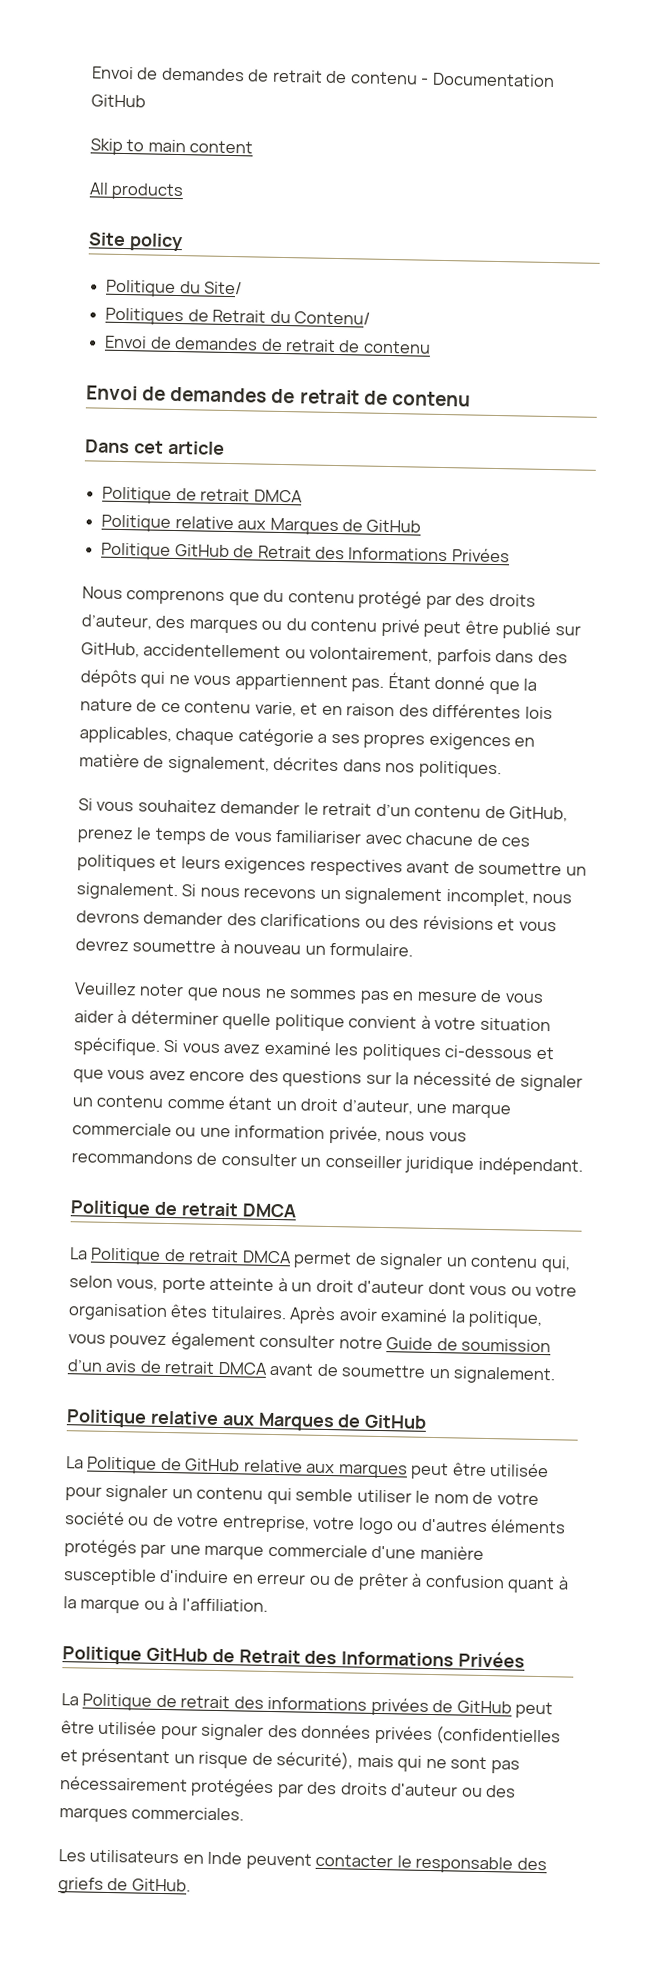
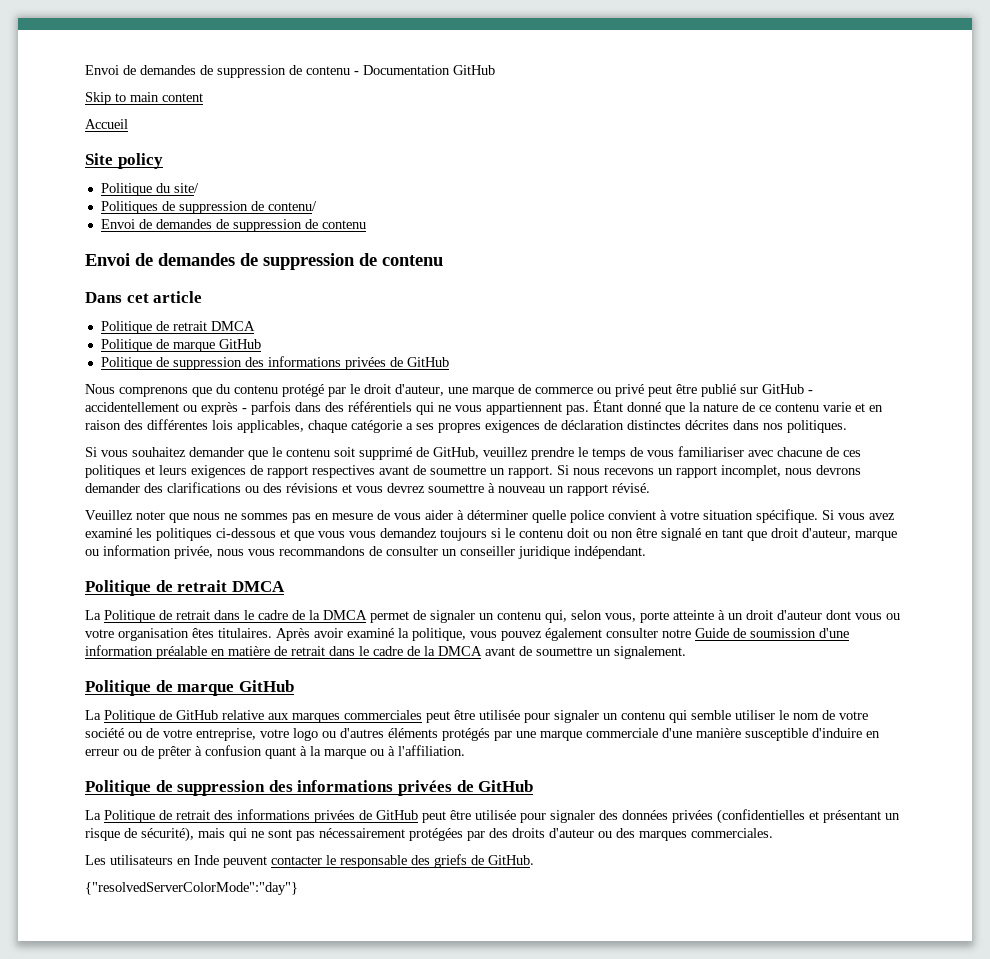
[92,66,323,83] Envoi de demandes de retrait -> [85,65,286,78] Envoi de demandes de suppression
[89,182,185,201] All products -> [85,119,128,129] Accueil
[204,281,243,295] Site/ -> [173,183,199,193] site/
[212,309,370,325] [105,335,336,352] Retrait du Contenu/ // Envoi de demandes de retrait -> [178,201,317,214] [100,219,302,232] suppression de contenu/ // Envoi de demandes de suppression
[298,389,360,405] retrait -> [263,253,355,270] suppression
[174,516,422,536] [101,542,510,563] relative aux Marques de GitHub // Politique GitHub de Retrait des Informations Privées -> [155,339,261,352] [100,356,449,370] de marque GitHub // Politique de suppression des informations privées de GitHub
[455,593,536,607] [81,614,378,634] des droits d’auteur, des marques ou du contenu -> [350,384,611,397] le droit d'auteur, une marque de commerce ou
[81,642,434,663] GitHub, accidentellement ou volontairement, -> [762,384,813,394] [85,402,247,415] GitHub - accidentellement ou exprès -
[80,669,137,688] dépôts -> [348,401,412,412] référentiels
[254,701,297,717] varie, -> [823,402,851,412] varie
[514,737,536,747] [79,753,270,774] en matière de signalement, -> [544,420,681,430] de déclaration distinctes
[303,802,569,822] [77,828,134,844] le retrait d’un contenu de GitHub, prenez -> [248,447,574,460] que le contenu soit supprimé de GitHub, veuillez prendre
(307, 865) none -> [250,465,308,478] de rapport
[76,882,178,901] signalement. -> [508,466,553,478] rapport.
[344,887,443,906] signalement -> [676,466,717,478] rapport
[329,942,414,957] formulaire. -> [567,483,650,496] rapport révisé.
[274,1013,345,1032] politique -> [570,510,604,523] police
[148,1069,583,1092] [72,1094,511,1119] [72,1122,231,1138] avez encore des questions sur la nécessité de signaler un contenu comme étant un droit d’auteur, une marque commerciale ou une -> [349,528,897,541] [85,549,99,556] vous demandez toujours si le contenu doit ou non être signalé en tant que droit d'auteur, marque ou
(240, 1256) none -> [214,610,320,620] dans le cadre de la
[67,1359,216,1374] d’un avis de retrait -> [819,628,849,638] [85,645,435,659] d'une information préalable en matière de retrait dans le cadre de la
[149,1410,362,1432] relative aux Marques de -> [155,680,235,696] de marque
(408, 1471) none -> [344,710,422,720] commerciales
[145,1647,526,1668] GitHub de Retrait des Informations Privées -> [155,780,534,796] de suppression des informations privées de GitHub
(191, 1885) none -> [85,882,298,895] // {"resolvedServerColorMode":"day"}

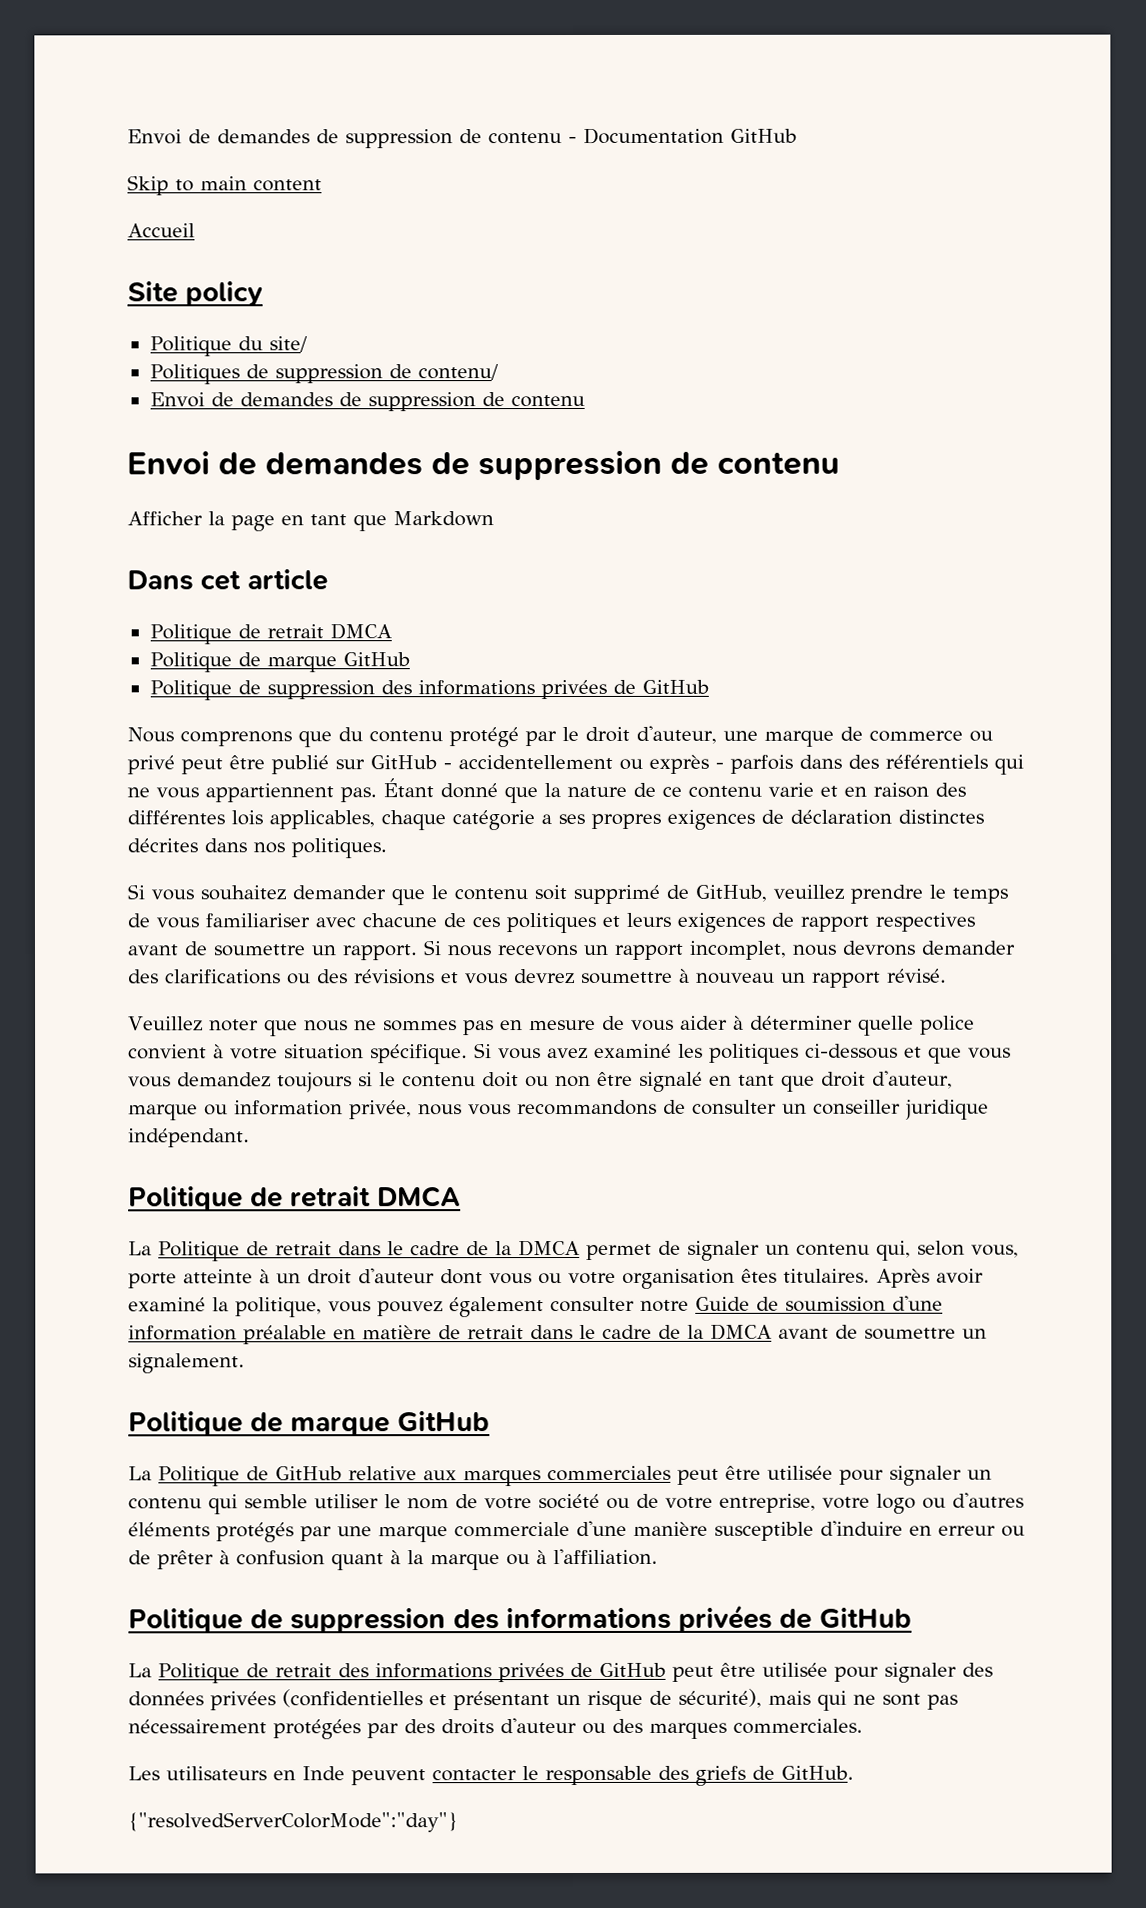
(443, 260) none -> [127,511,494,532] // Afficher la page en tant que Markdown

